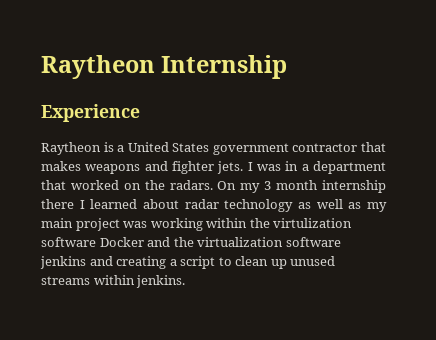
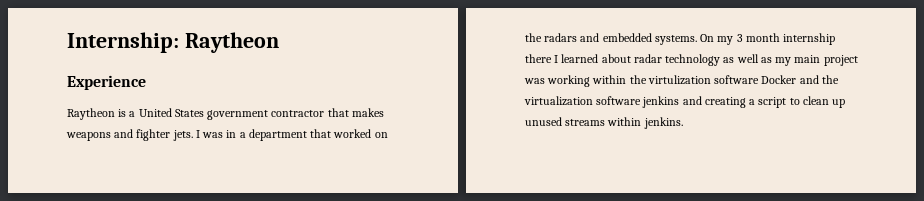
[41,55,288,79] Raytheon Internship -> [67,32,279,53] Internship: Raytheon
[169,180,213,190] radars. -> [544,33,697,45] radars and embedded systems.

